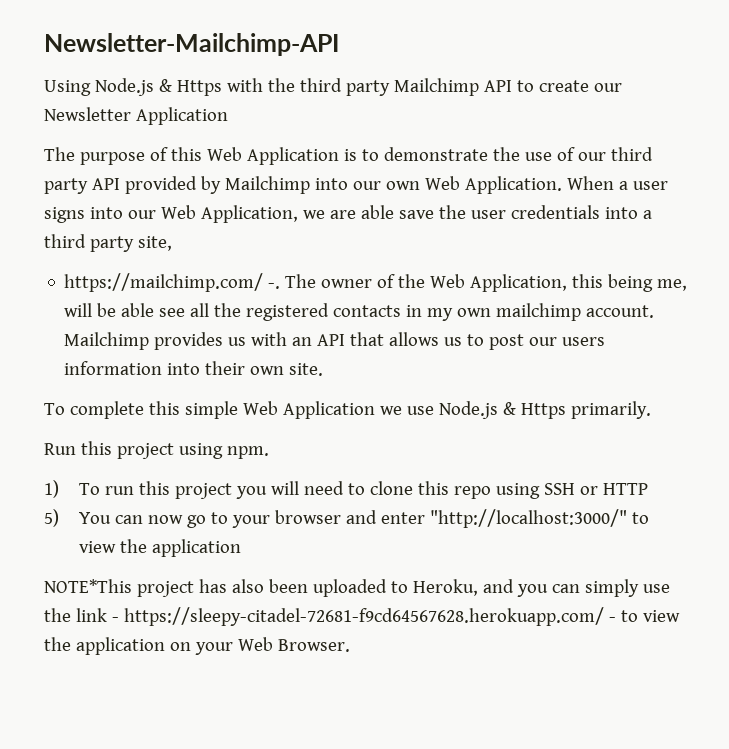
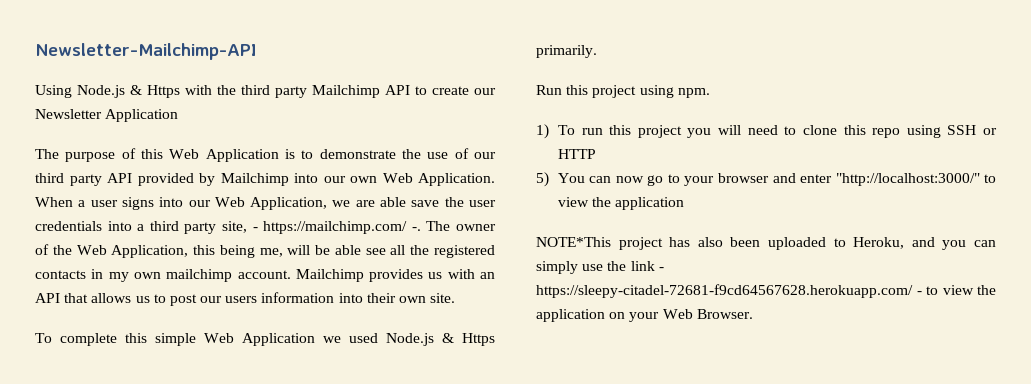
(172, 243) // -> [252,227,258,231] -
[406,406,434,415] use -> [349,333,378,343] used

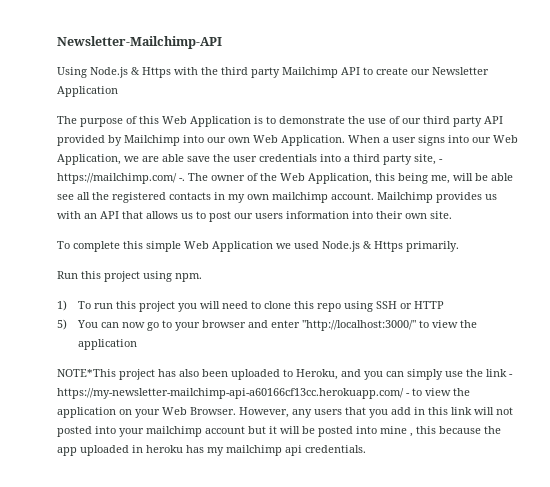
[536,284,913,298] https://sleepy-citadel-72681-f9cd64567628.herokuapp.com/ -> [57,388,404,399] https://my-newsletter-mailchimp-api-a60166cf13cc.herokuapp.com/
(753, 314) none -> [239,407,513,418] [57,426,501,437] [57,445,366,456] However, any users that you add in this link will not posted into your mailchimp account but it will be posted into mine , this because the app uploaded in heroku has my mailchimp api credentials.

